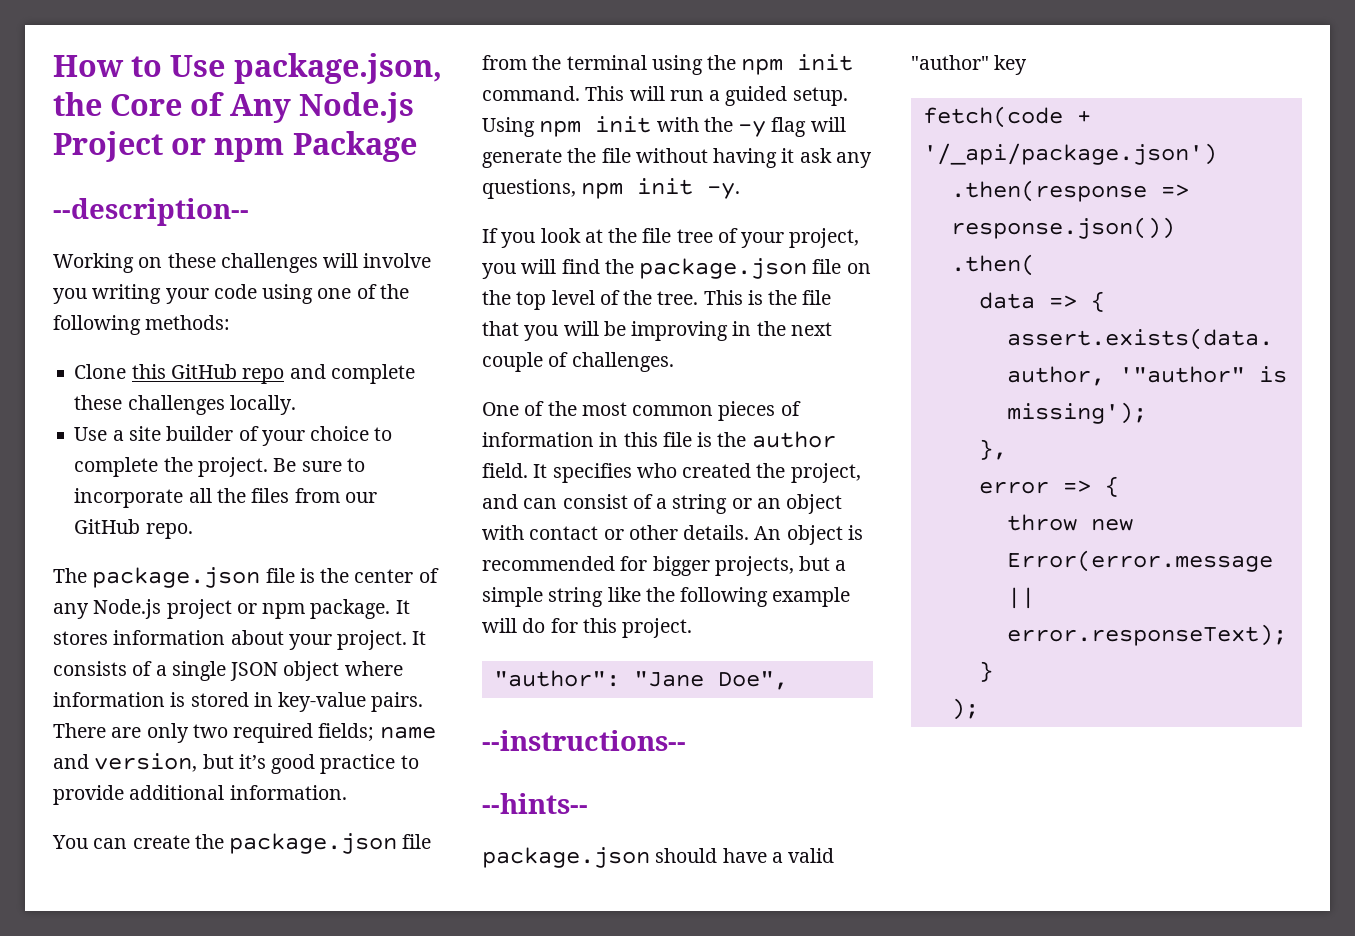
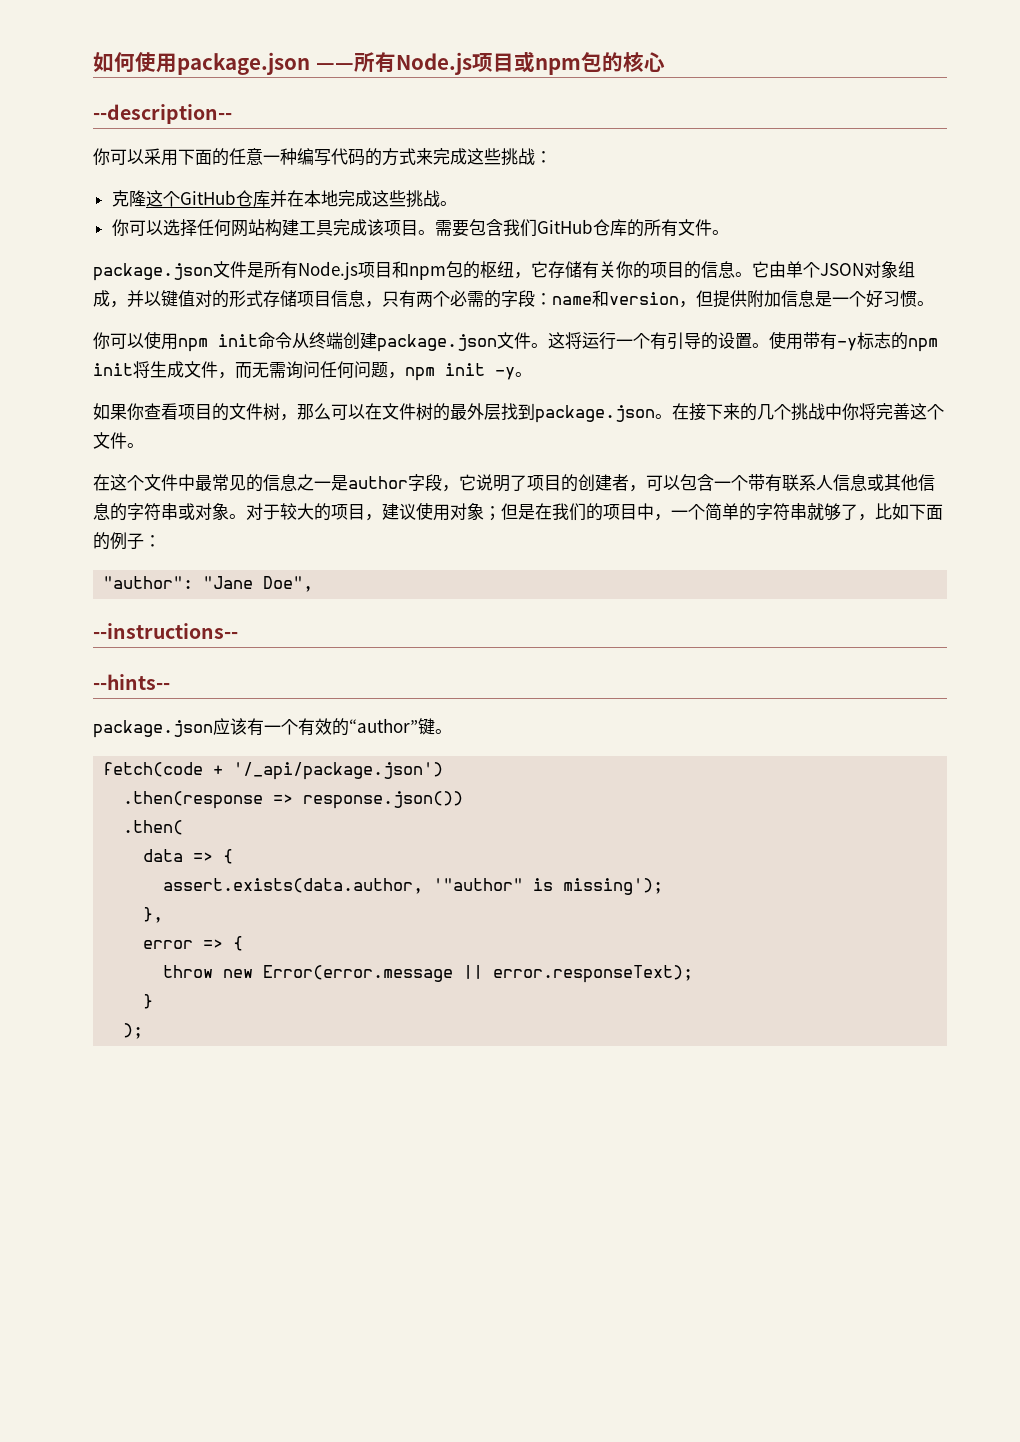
[53,53,442,84] [53,92,414,123] [53,131,417,162] [53,198,249,226] [53,253,432,273] [53,284,409,304] [53,315,231,335] [74,364,415,384] [74,395,296,415] [74,426,393,446] [74,457,365,477] [74,488,377,508] [74,519,193,539] [53,567,439,588] [53,599,410,619] [53,630,427,650] [53,661,403,681] [53,692,424,712] [53,723,436,743] [53,753,419,774] [53,785,347,805] [52,833,432,854] [482,54,854,75] [482,86,848,106] [482,116,846,137] [482,148,872,168] [482,178,741,199] [482,228,860,248] [482,258,871,279] [482,290,832,310] [482,321,832,341] [482,352,674,372] [482,401,801,421] [482,431,836,448] [482,463,861,483] [482,494,843,514] [482,525,863,545] [482,556,847,576] [482,587,851,607] [482,618,693,638] How to Use package.json, the Core of Any Node.js Project or npm Package // --description-- // Working on these challenges will involve you writing your code using one of the following methods: // Clone this GitHub repo and complete these challenges locally. // Use a site builder of your choice to complete the project. Be sure to incorporate all the files from our GitHub repo. // The package.json file is the center of any Node.js project or npm package. It stores information about your project. It consists of a single JSON object where information is stored in key-value pairs. There are only two required fields; name and version, but it’s good practice to provide additional information. // You can create the package.json file from the terminal using the npm init command. This will run a guided setup. Using npm init with the -y flag will generate the file without having it ask any questions, npm init -y. // If you look at the file tree of your project, you will find the package.json file on the top level of the tree. This is the file that you will be improving in the next couple of challenges. // One of the most common pieces of information in this file is the author field. It specifies who created the project, and can consist of a string or an object with contact or other details. An object is recommended for bigger projects, but a simple string like the following example will do for this project. -> [93,51,665,75] [93,104,232,124] [93,148,552,166] [111,190,457,208] [111,219,729,237] [93,261,915,281] [93,290,934,308] [93,331,938,352] [93,361,532,381] [93,403,944,423] [93,432,144,449] [93,474,935,492] [93,502,943,521] [93,532,161,550] 如何使用package.json ——所有Node.js项目或npm包的核心 // --description-- // 你可以采用下面的任意一种编写代码的方式来完成这些挑战： // 克隆这个GitHub仓库并在本地完成这些挑战。 // 你可以选择任何网站构建工具完成该项目。需要包含我们GitHub仓库的所有文件。 // package.json文件是所有Node.js项目和npm包的枢纽，它存储有关你的项目的信息。它由单个JSON对象组成，并以键值对的形式存储项目信息，只有两个必需的字段：name和version，但提供附加信息是一个好习惯。 // 你可以使用npm init命令从终端创建package.json文件。这将运行一个有引导的设置。使用带有-y标志的npm init将生成文件，而无需询问任何问题，npm init -y。 // 如果你查看项目的文件树，那么可以在文件树的最外层找到package.json。在接下来的几个挑战中你将完善这个文件。 // 在这个文件中最常见的信息之一是author字段，它说明了项目的创建者，可以包含一个带有联系人信息或其他信息的字符串或对象。对于较大的项目，建议使用对象；但是在我们的项目中，一个简单的字符串就够了，比如下面的例子：
[655,848,835,863] [911,55,1028,75] should have a valid "author" key -> [213,718,452,736] 应该有一个有效的“author”键。

